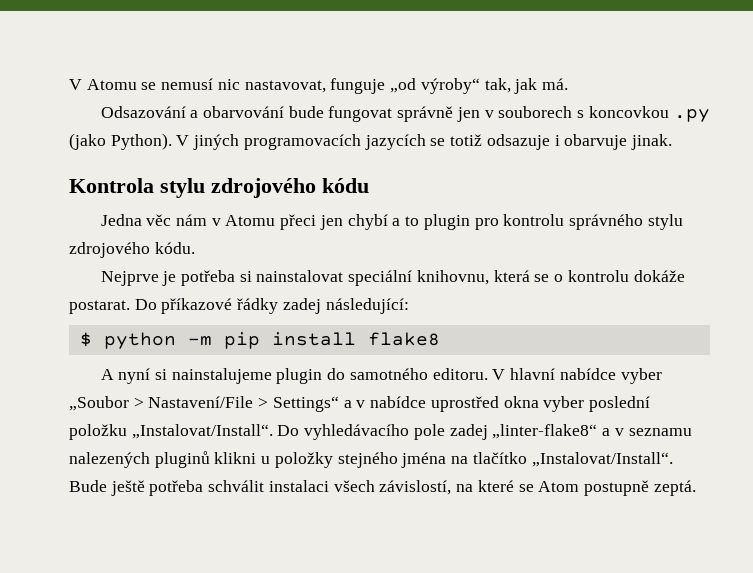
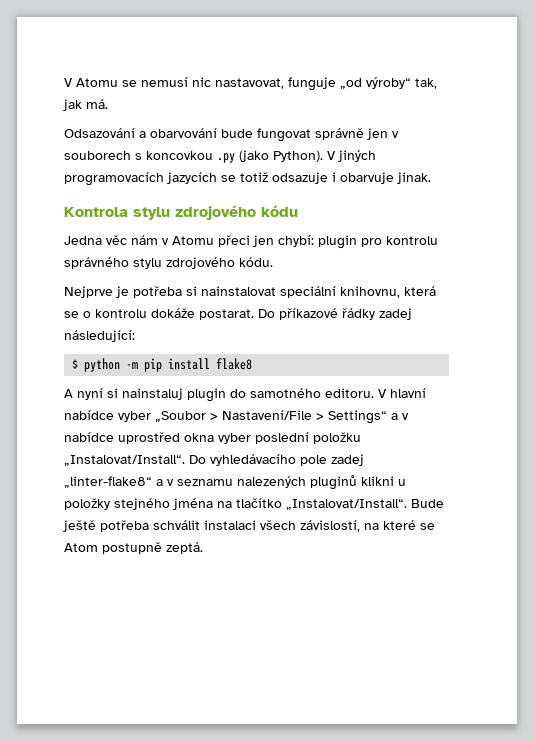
[347,214,420,230] chybí a to -> [278,235,314,247] chybí:
[171,368,272,384] nainstalujeme -> [122,388,183,400] nainstaluj

